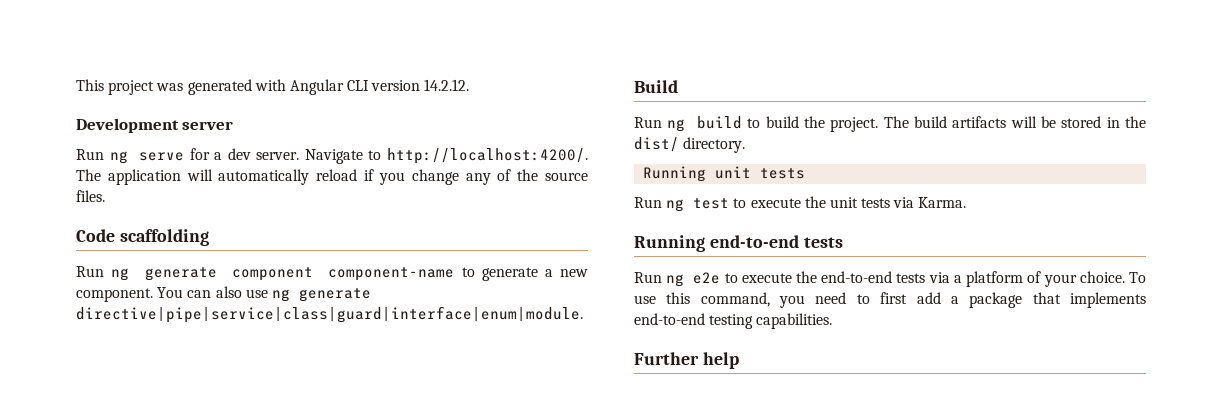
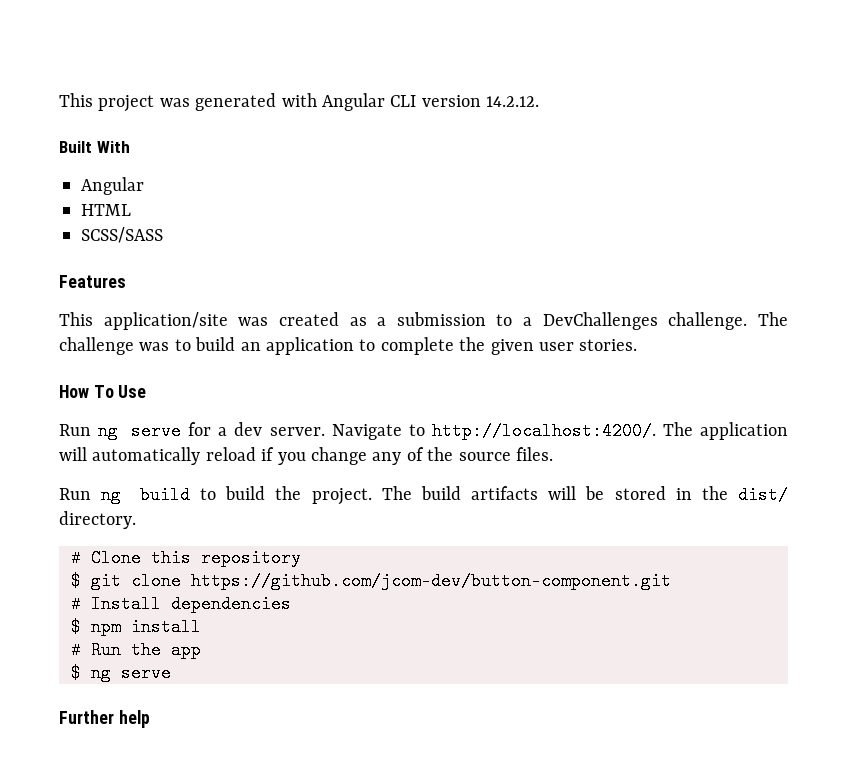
[76,118,234,133] Development server -> [59,141,130,153] [81,177,144,195] [81,204,131,216] [81,227,163,243] [59,275,126,288] [59,312,788,330] [59,337,638,355] [59,385,147,398] Built With // Angular // HTML // SCSS/SASS // Features // This application/site was created as a submission to a DevChallenges challenge. The challenge was to build an application to complete the given user stories. // How To Use
[76,229,209,246] [76,266,588,281] [76,286,371,302] [76,306,583,323] [634,80,678,93] // Code scaffolding // Run ng generate component component-name to generate a new component. You can also use ng generate directive|pipe|service|class|guard|interface|enum|module. // Build -> (553, 454) none
[643,166,806,182] [634,196,967,212] [634,235,843,252] [634,271,1146,287] [634,292,1146,308] [634,313,833,329] Running unit tests // Run ng test to execute the unit tests via Karma. // Running end-to-end tests // Run ng e2e to execute the end-to-end tests via a platform of your choice. To use this command, you need to first add a package that implements end-to-end testing capabilities. -> [71,549,301,567] [71,572,671,590] [71,595,291,613] [71,618,201,636] [71,641,201,659] [71,664,171,682] # Clone this repository // $ git clone https://github.com/jcom-dev/button-component.git // # Install dependencies // $ npm install // # Run the app // $ ng serve

